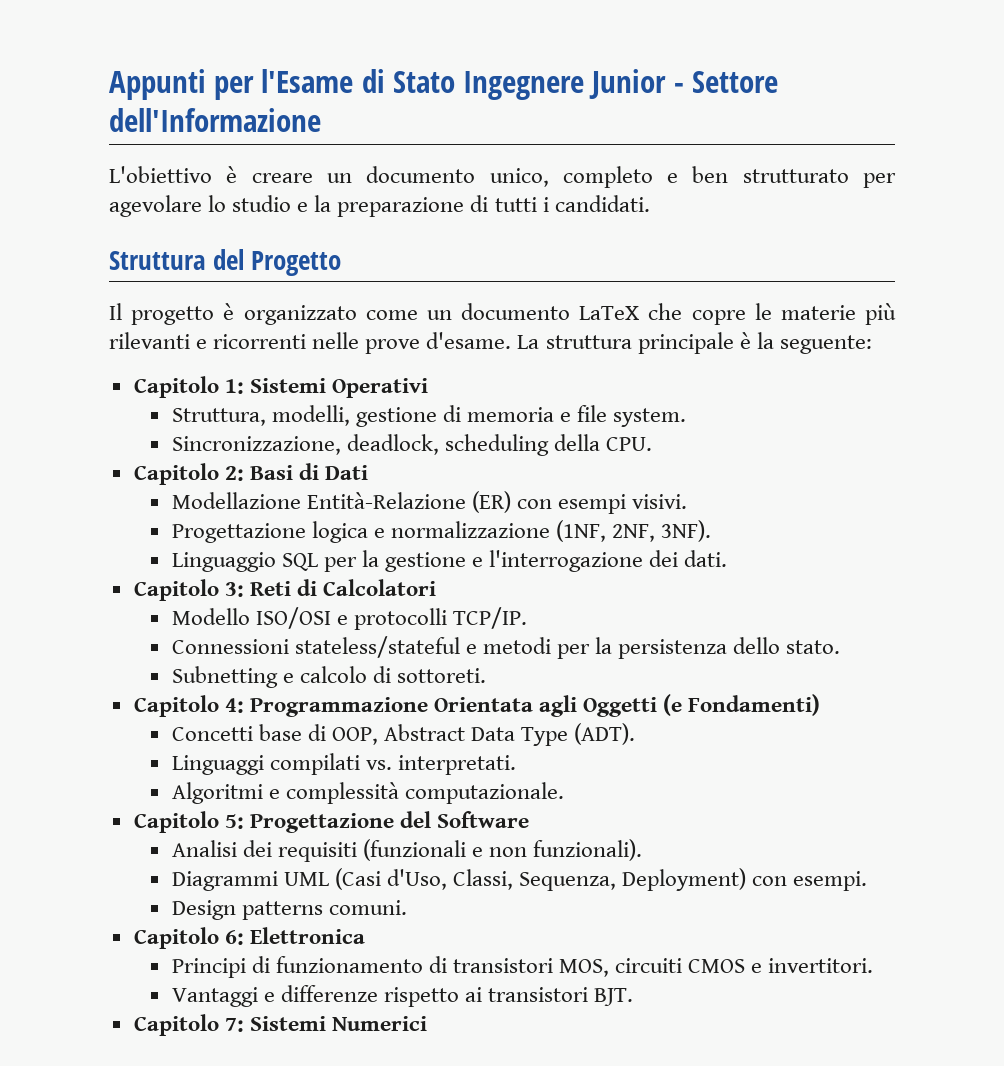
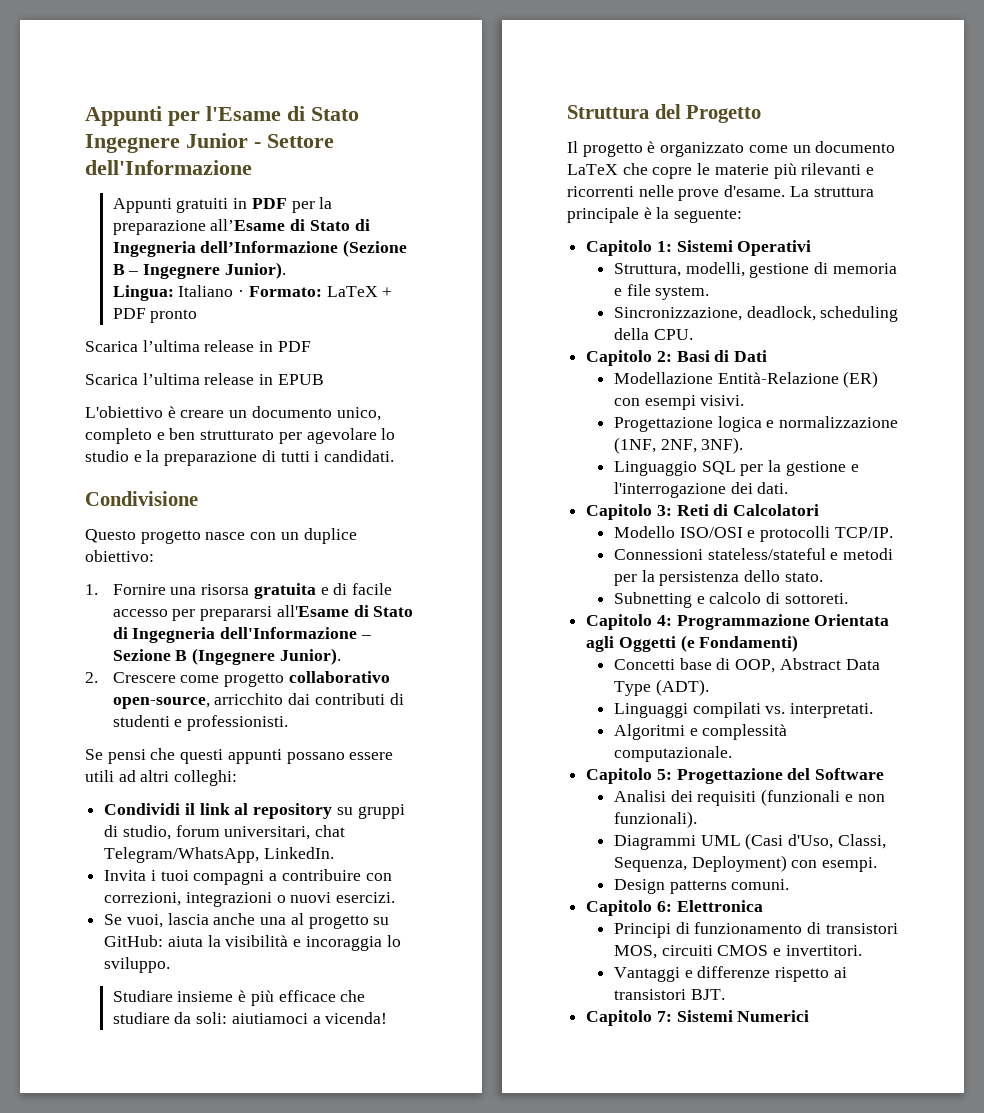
(321, 120) none -> [112,197,333,213] [112,219,370,235] [112,240,408,257] [112,262,286,279] [112,285,393,301] [112,308,198,323] [85,340,311,352] [85,373,324,385] // Appunti gratuiti in PDF per la preparazione all’Esame di Stato di Ingegneria dell’Informazione (Sezione B – Ingegnere Junior). // Lingua: Italiano · Formato: LaTeX + PDF pronto // Scarica l’ultima release in PDF // Scarica l’ultima release in EPUB
(650, 203) none -> [85,491,198,506] [85,528,357,544] [85,550,154,562] [85,583,393,599] [112,605,414,621] [112,627,371,643] [112,648,341,665] [85,671,390,687] [112,693,404,709] [112,715,289,731] [85,748,394,764] [85,770,238,786] [104,803,405,819] [104,825,346,840] [104,847,334,863] [104,869,392,885] [104,892,396,907] [104,913,390,929] [104,935,401,951] [104,957,171,973] [112,990,366,1006] [112,1012,388,1024] // Condivisione // Questo progetto nasce con un duplice obiettivo: // 1. Fornire una risorsa gratuita e di facile accesso per prepararsi all'Esame di Stato di Ingegneria dell'Informazione – Sezione B (Ingegnere Junior). // 2. Crescere come progetto collaborativo open-source, arricchito dai contributi di studenti e professionisti. // Se pensi che questi appunti possano essere utili ad altri colleghi: // Condividi il link al repository su gruppi di studio, forum universitari, chat Telegram/WhatsApp, LinkedIn. // Invita i tuoi compagni a contribuire con correzioni, integrazioni o nuovi esercizi. // Se vuoi, lascia anche una al progetto su GitHub: aiuta la visibilità e incoraggia lo sviluppo. // Studiare insieme è più efficace che studiare da soli: aiutiamoci a vicenda!

